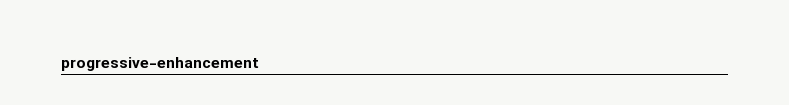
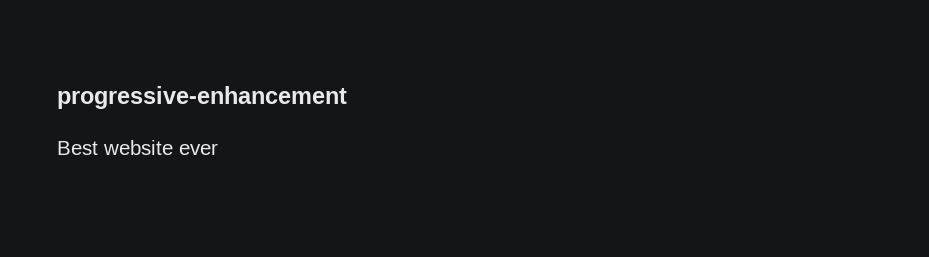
(259, 64) none -> [57,140,218,155] // Best website ever

